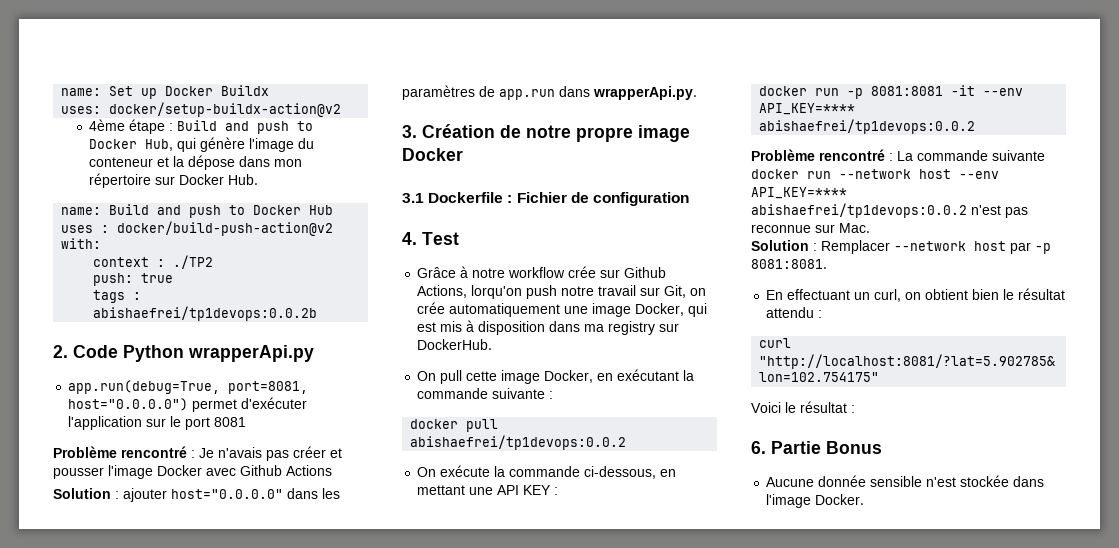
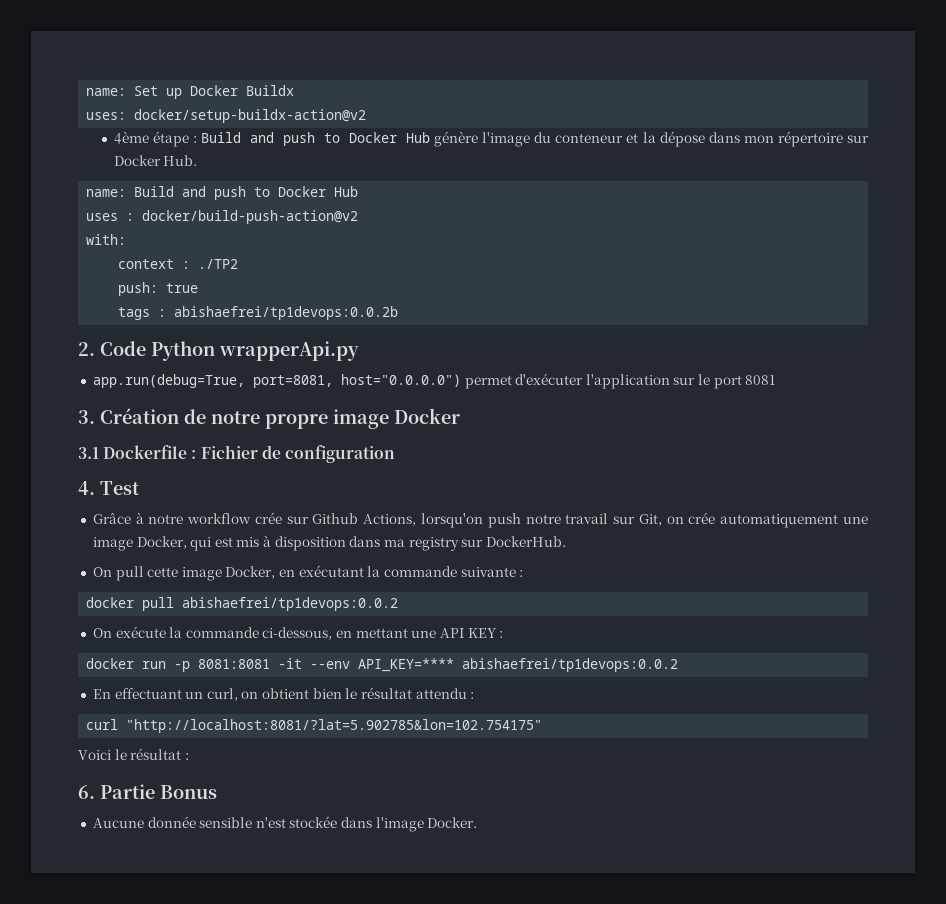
[145,138,197,152] Hub, qui -> [405,132,430,143] Hub
[53,446,342,461] [53,465,332,479] [53,488,340,502] [402,85,697,100] // Problème rencontré : Je n'avais pas créer et pousser l'image Docker avec Github Actions // Solution : ajouter host="0.0.0.0" dans les paramètres de app.run dans wrapperApi.py. -> (776, 380) none
[471,285,523,299] lorqu'on -> [421,513,484,528] lorsqu'on
[751,149,1045,161] [751,169,999,179] [751,187,847,199] [751,203,1028,218] [751,223,870,233] [751,240,1051,254] [751,259,827,269] // Problème rencontré : La commande suivante docker run --network host --env API_KEY=**** abishaefrei/tp1devops:0.0.2 n'est pas reconnue sur Mac. // Solution : Remplacer --network host par -p 8081:8081. -> (679, 665) none

